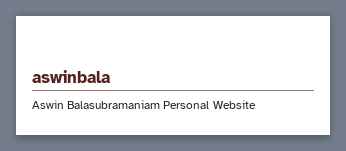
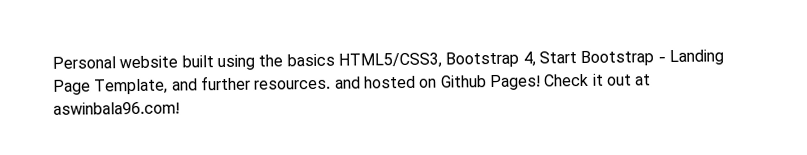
[32,70,110,83] [32,100,256,109] aswinbala // Aswin Balasubramaniam Personal Website -> [52,49,724,71] [53,73,652,95] [53,101,180,115] Personal website built using the basics HTML5/CSS3, Bootstrap 4, Start Bootstrap - Landing Page Template, and further resources. and hosted on Github Pages! Check it out at aswinbala96.com!

